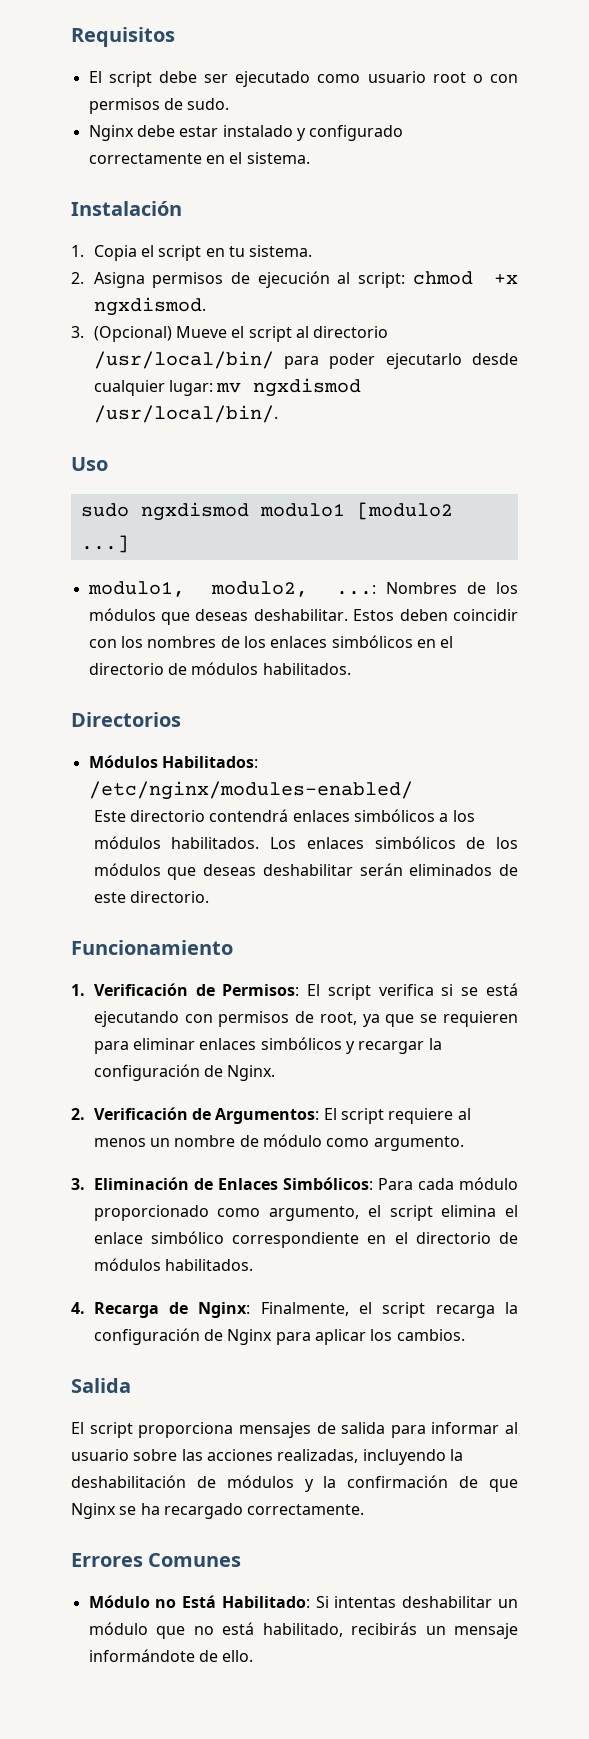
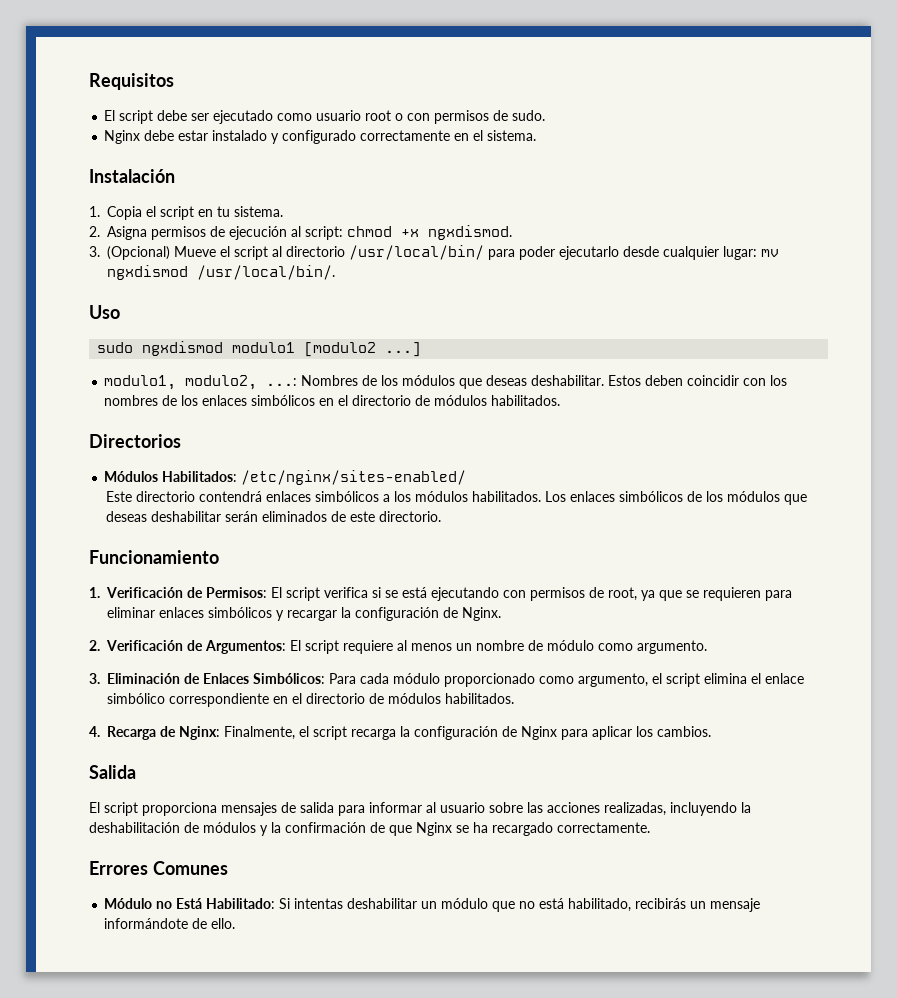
[88,781,413,800] /etc/nginx/modules-enabled/ -> [241,470,467,485] /etc/nginx/sites-enabled/

